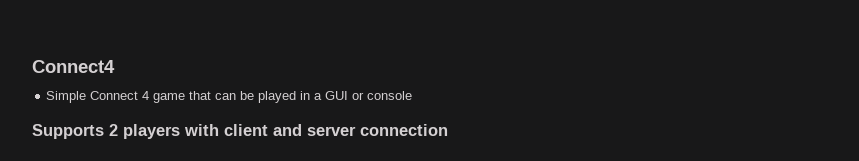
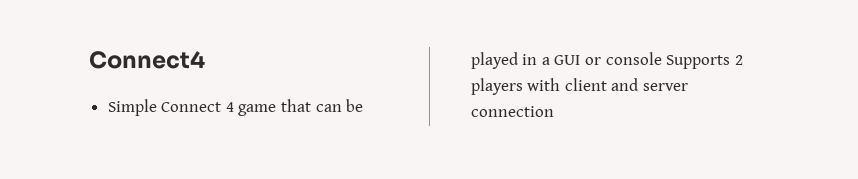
(413, 95) // -> (662, 58) none

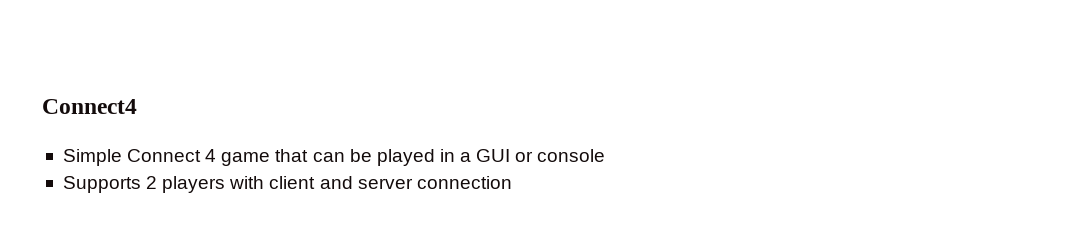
(662, 58) none -> (606, 155) //

